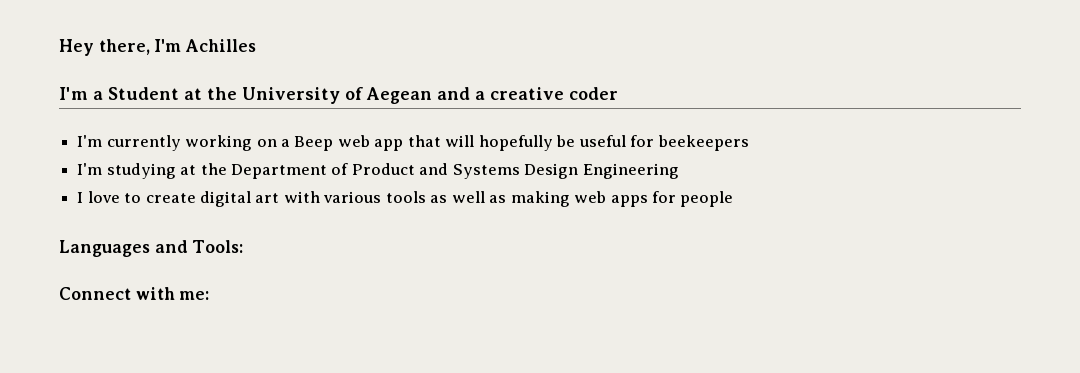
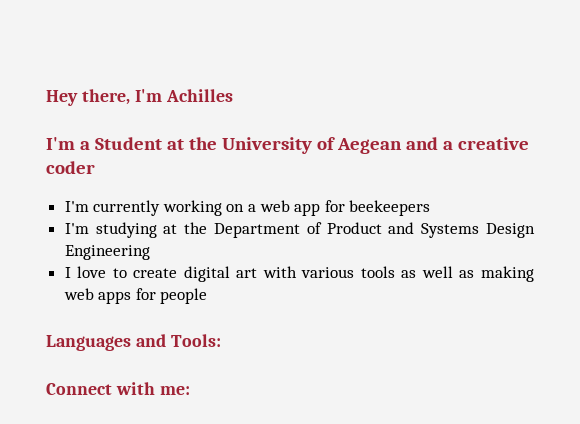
[294,136,334,151] Beep -> (257, 208) none
[407,135,626,151] that will hopefully be useful -> (321, 209) none

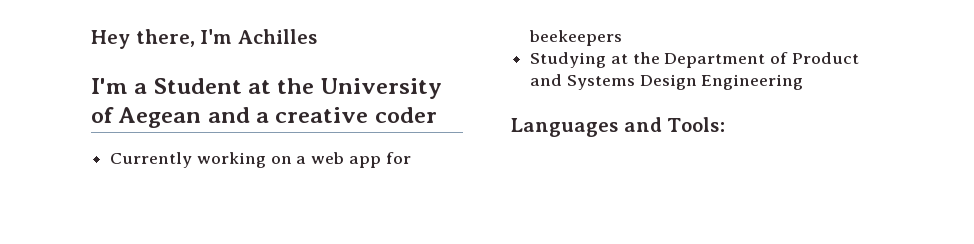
[64,200,161,216] I'm currently -> [110,152,193,168] Currently
[64,222,157,238] I'm studying -> [530,52,607,68] Studying
[64,266,534,282] [63,288,208,304] // I love to create digital art with various tools as well as making web apps for people -> (804, 82) none
[46,382,190,395] // Connect with me: -> (726, 124) none

